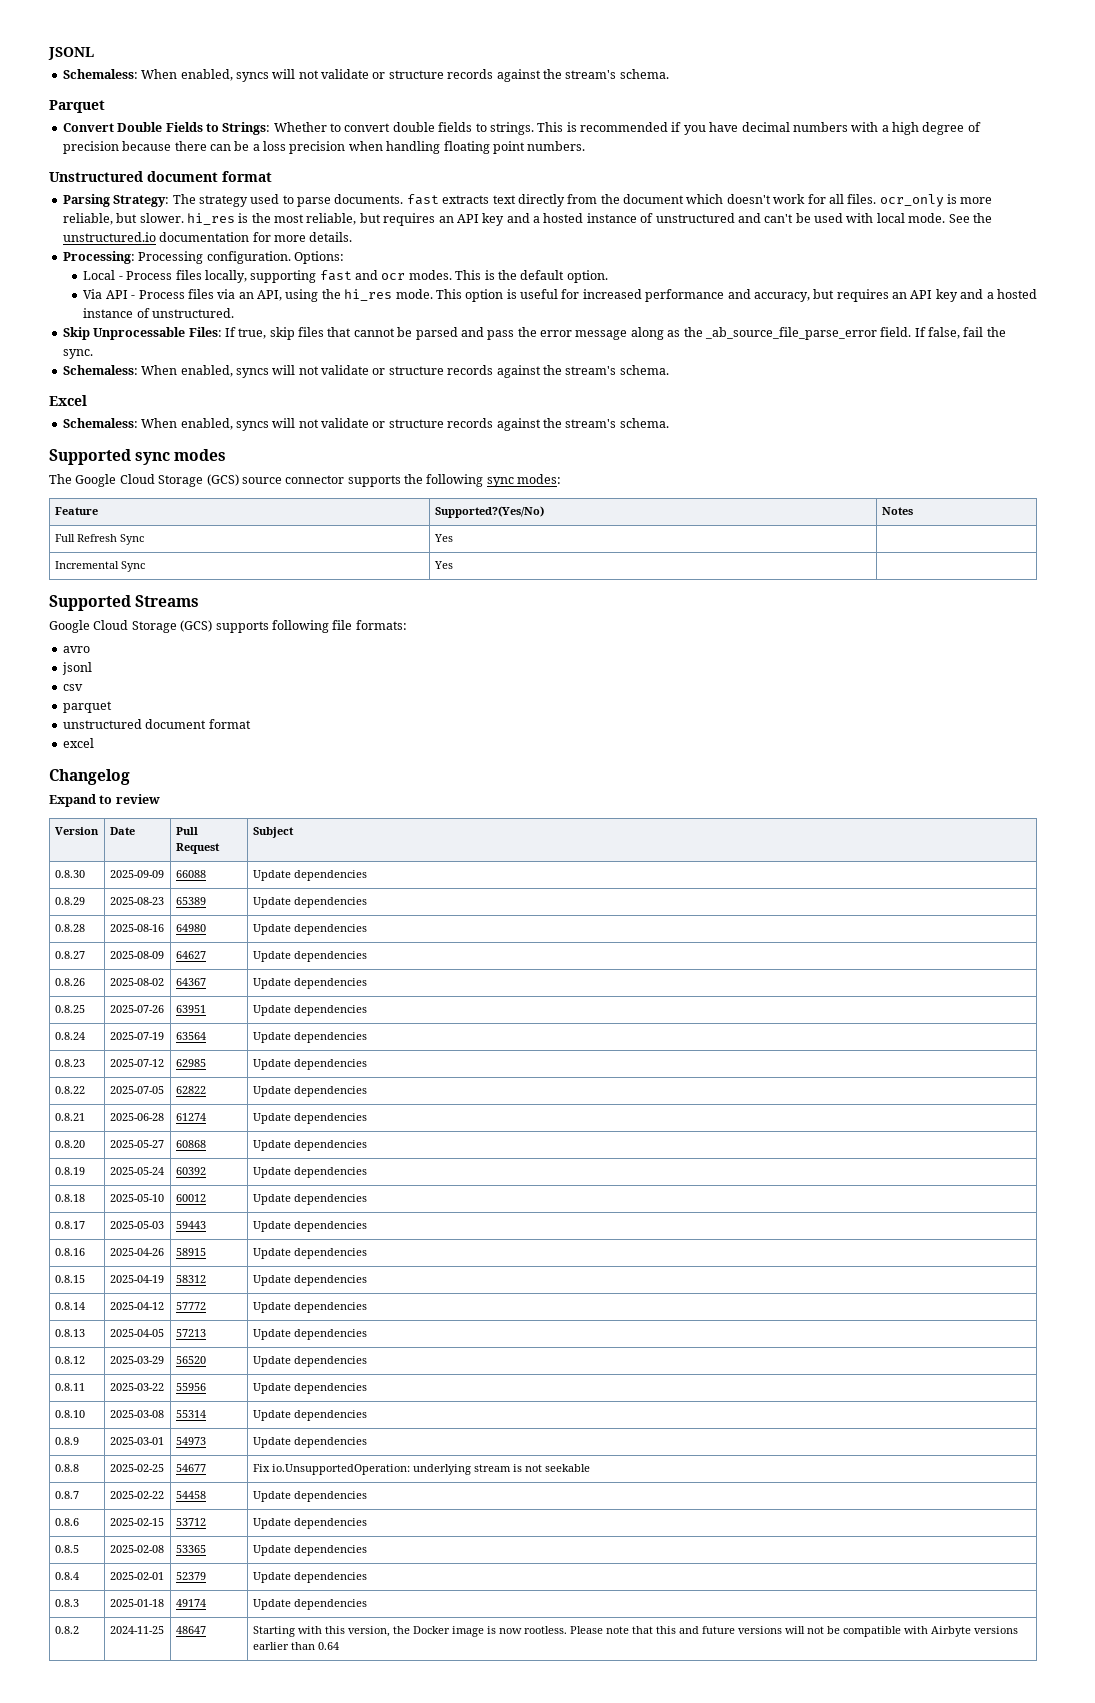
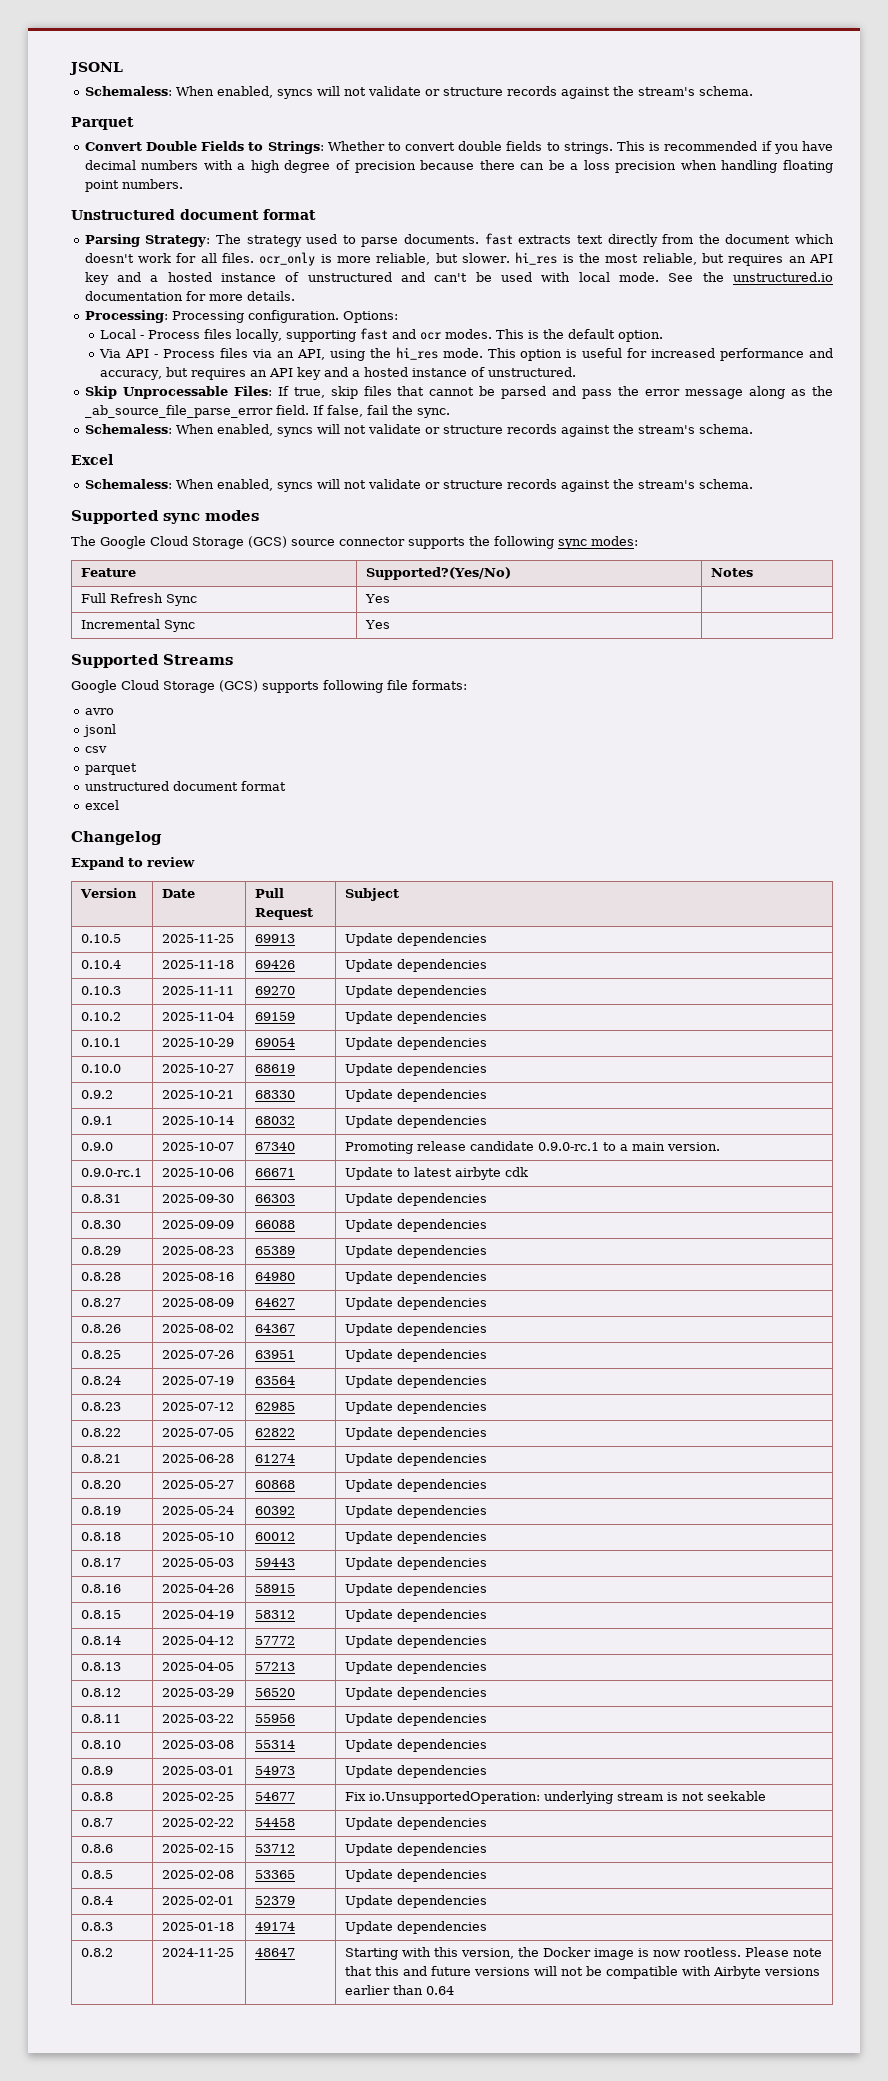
(294, 832) none -> [80,934,121,943] [161,934,234,943] [254,934,295,943] [344,933,487,946] [80,960,121,969] [161,960,234,969] [254,960,295,969] [344,959,487,972] [80,986,121,995] [161,986,234,995] [254,986,295,995] [344,985,487,998] [80,1012,121,1021] [161,1012,234,1021] [254,1012,295,1021] [344,1011,487,1024] [80,1038,121,1047] [161,1038,234,1047] [254,1038,295,1047] [344,1037,487,1050] [80,1064,121,1073] [161,1064,234,1073] [254,1064,295,1073] [344,1063,487,1076] [80,1090,113,1099] [161,1090,234,1099] [254,1090,295,1099] [344,1089,487,1102] [80,1116,113,1125] [161,1116,234,1125] [254,1116,295,1125] [344,1115,487,1128] [80,1142,113,1151] [161,1142,234,1151] [254,1142,295,1151] [344,1141,720,1154] [80,1168,142,1177] [161,1168,234,1177] [254,1168,295,1177] [344,1167,528,1180] [80,1194,121,1203] [161,1194,234,1203] [254,1194,295,1203] [344,1193,487,1206] // 0.10.5 | 2025-11-25 | 69913 | Update dependencies // 0.10.4 | 2025-11-18 | 69426 | Update dependencies // 0.10.3 | 2025-11-11 | 69270 | Update dependencies // 0.10.2 | 2025-11-04 | 69159 | Update dependencies // 0.10.1 | 2025-10-29 | 69054 | Update dependencies // 0.10.0 | 2025-10-27 | 68619 | Update dependencies // 0.9.2 | 2025-10-21 | 68330 | Update dependencies // 0.9.1 | 2025-10-14 | 68032 | Update dependencies // 0.9.0 | 2025-10-07 | 67340 | Promoting release candidate 0.9.0-rc.1 to a main version. // 0.9.0-rc.1 | 2025-10-06 | 66671 | Update to latest airbyte cdk // 0.8.31 | 2025-09-30 | 66303 | Update dependencies

